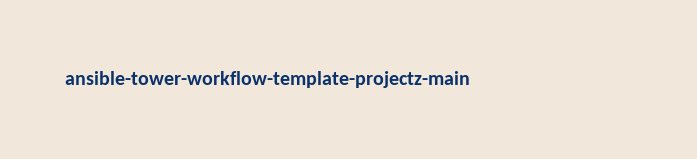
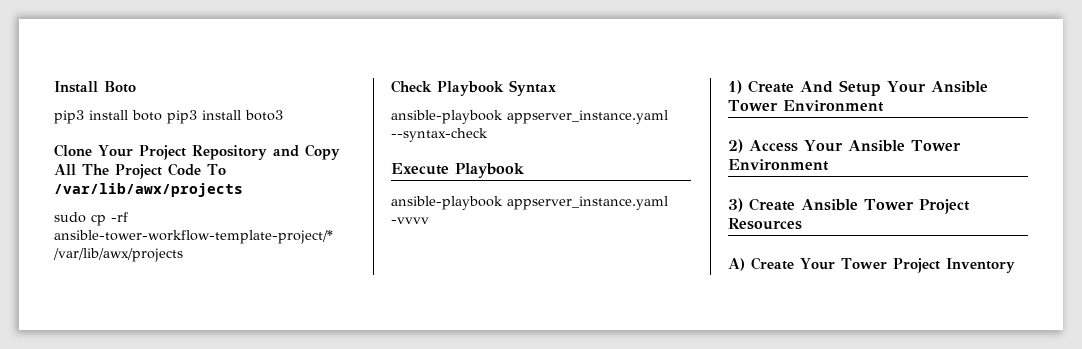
[65,71,470,88] ansible-tower-workflow-template-projectz-main -> [54,81,136,93] [54,110,283,124] [54,144,340,160] [54,163,226,179] [54,183,243,197] [54,212,128,226] [54,230,333,244] [53,248,183,262] [391,80,556,96] [391,110,668,124] [391,128,488,142] [391,163,524,178] [391,196,668,210] [391,217,429,224] [728,80,988,96] [728,100,884,112] [728,139,961,153] [728,159,829,171] [728,198,970,214] [728,218,802,230] [728,257,1015,273] Install Boto // pip3 install boto pip3 install boto3 // Clone Your Project Repository and Copy All The Project Code To /var/lib/awx/projects // sudo cp -rf ansible-tower-workflow-template-project/* /var/lib/awx/projects // Check Playbook Syntax // ansible-playbook appserver_instance.yaml --syntax-check // Execute Playbook // ansible-playbook appserver_instance.yaml -vvvv // 1) Create And Setup Your Ansible Tower Environment // 2) Access Your Ansible Tower Environment // 3) Create Ansible Tower Project Resources // A) Create Your Tower Project Inventory

